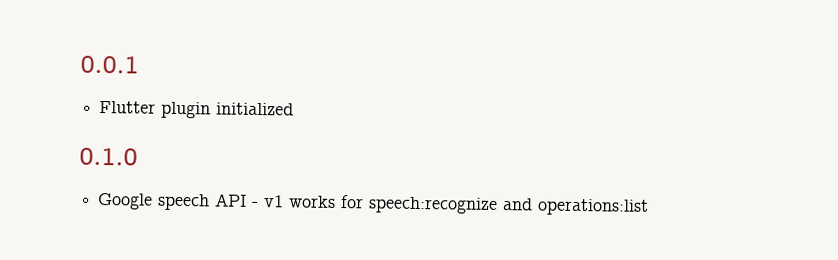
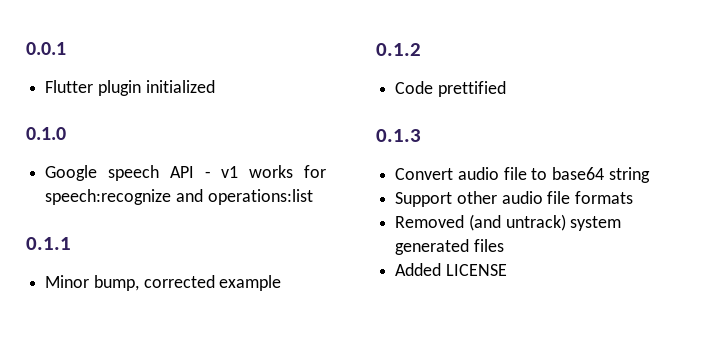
(650, 207) none -> [26,237,71,250] [45,275,282,291] [376,43,421,56] [395,81,506,97] [376,129,421,142] [395,167,650,183] [395,191,634,207] [395,214,622,231] [395,239,504,255] [395,263,507,276] // 0.1.1 // Minor bump, corrected example // 0.1.2 // Code prettified // 0.1.3 // Convert audio file to base64 string // Support other audio file formats // Removed (and untrack) system generated files // Added LICENSE

